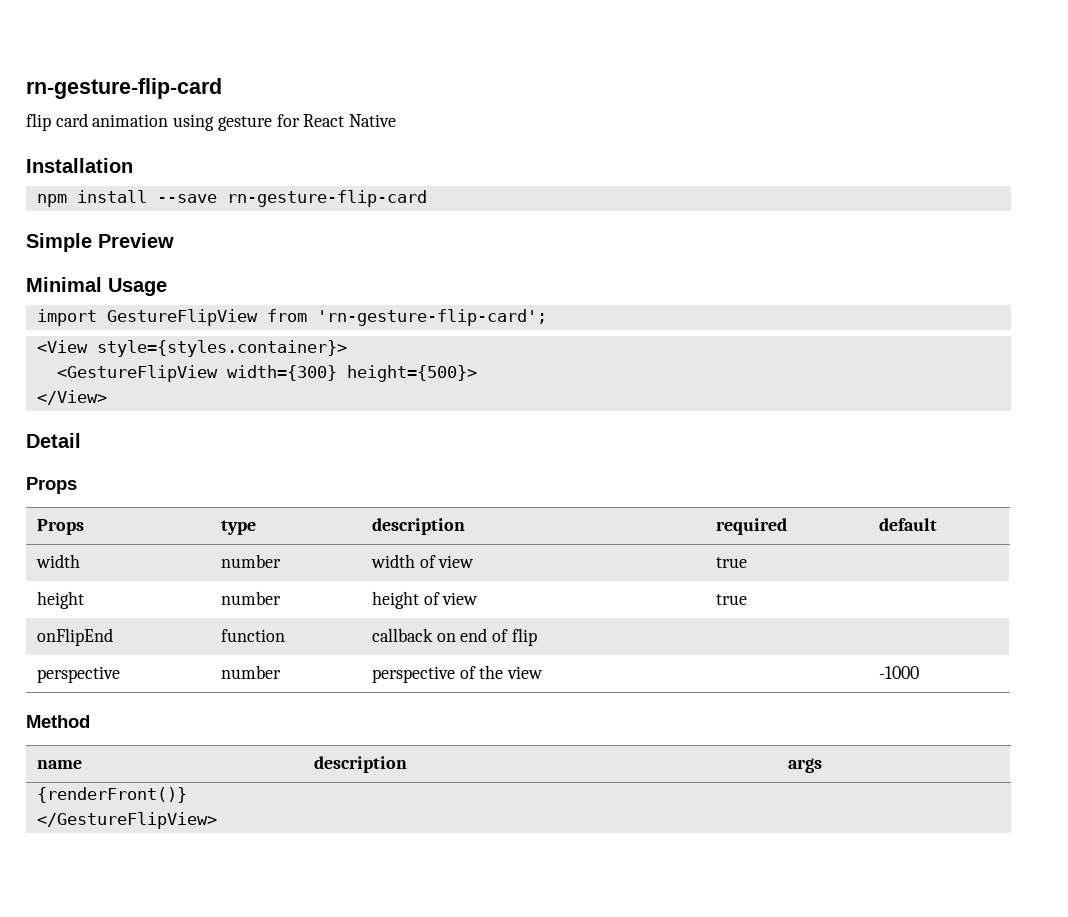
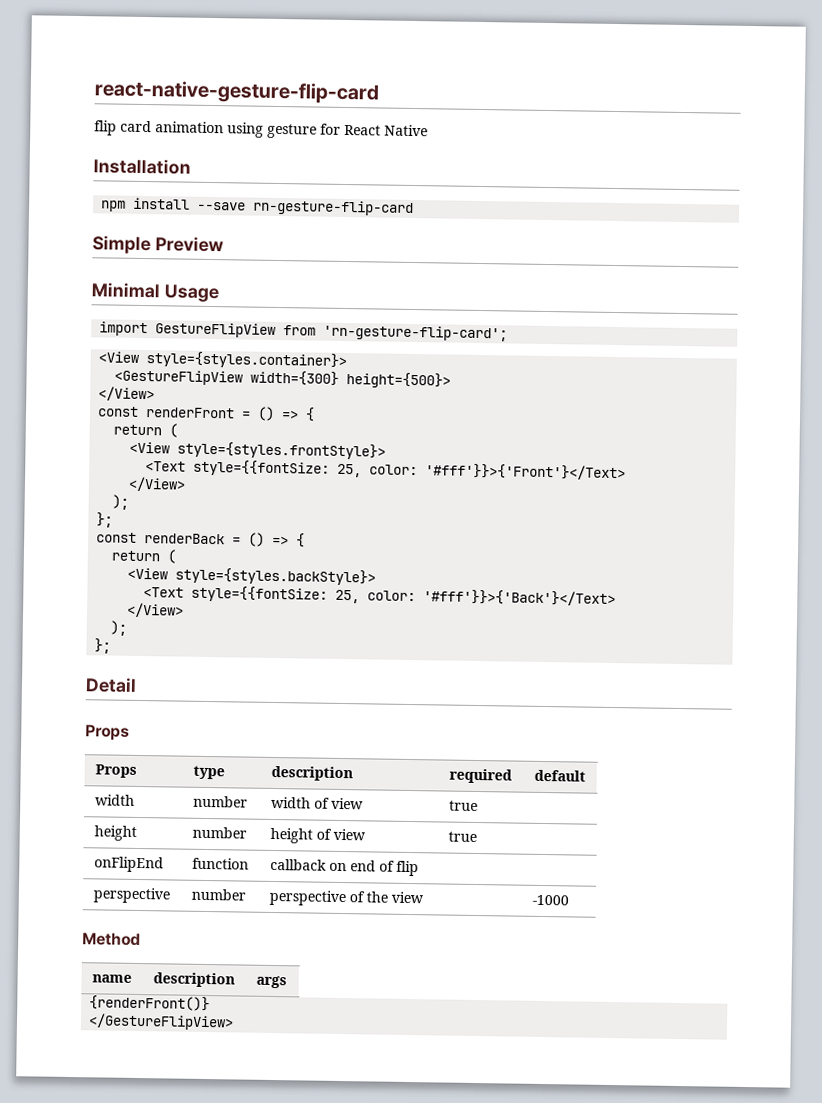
[26,78,222,99] rn-gesture-flip-card -> [94,80,379,105] react-native-gesture-flip-card
(107, 397) none -> [97,406,316,422] [113,423,179,438] [129,441,387,460] [145,459,627,481] [128,476,187,492] [112,494,130,510] [96,512,114,528] [96,532,306,548] [111,549,178,564] [127,567,377,586] [143,585,617,607] [127,602,185,618] [110,620,128,636] [94,638,112,654] // const renderFront = () => { // return ( // <View style={styles.frontStyle}> // <Text style={{fontSize: 25, color: '#fff'}}>{'Front'}</Text> // </View> // ); // }; // const renderBack = () => { // return ( // <View style={styles.backStyle}> // <Text style={{fontSize: 25, color: '#fff'}}>{'Back'}</Text> // </View> // ); // };

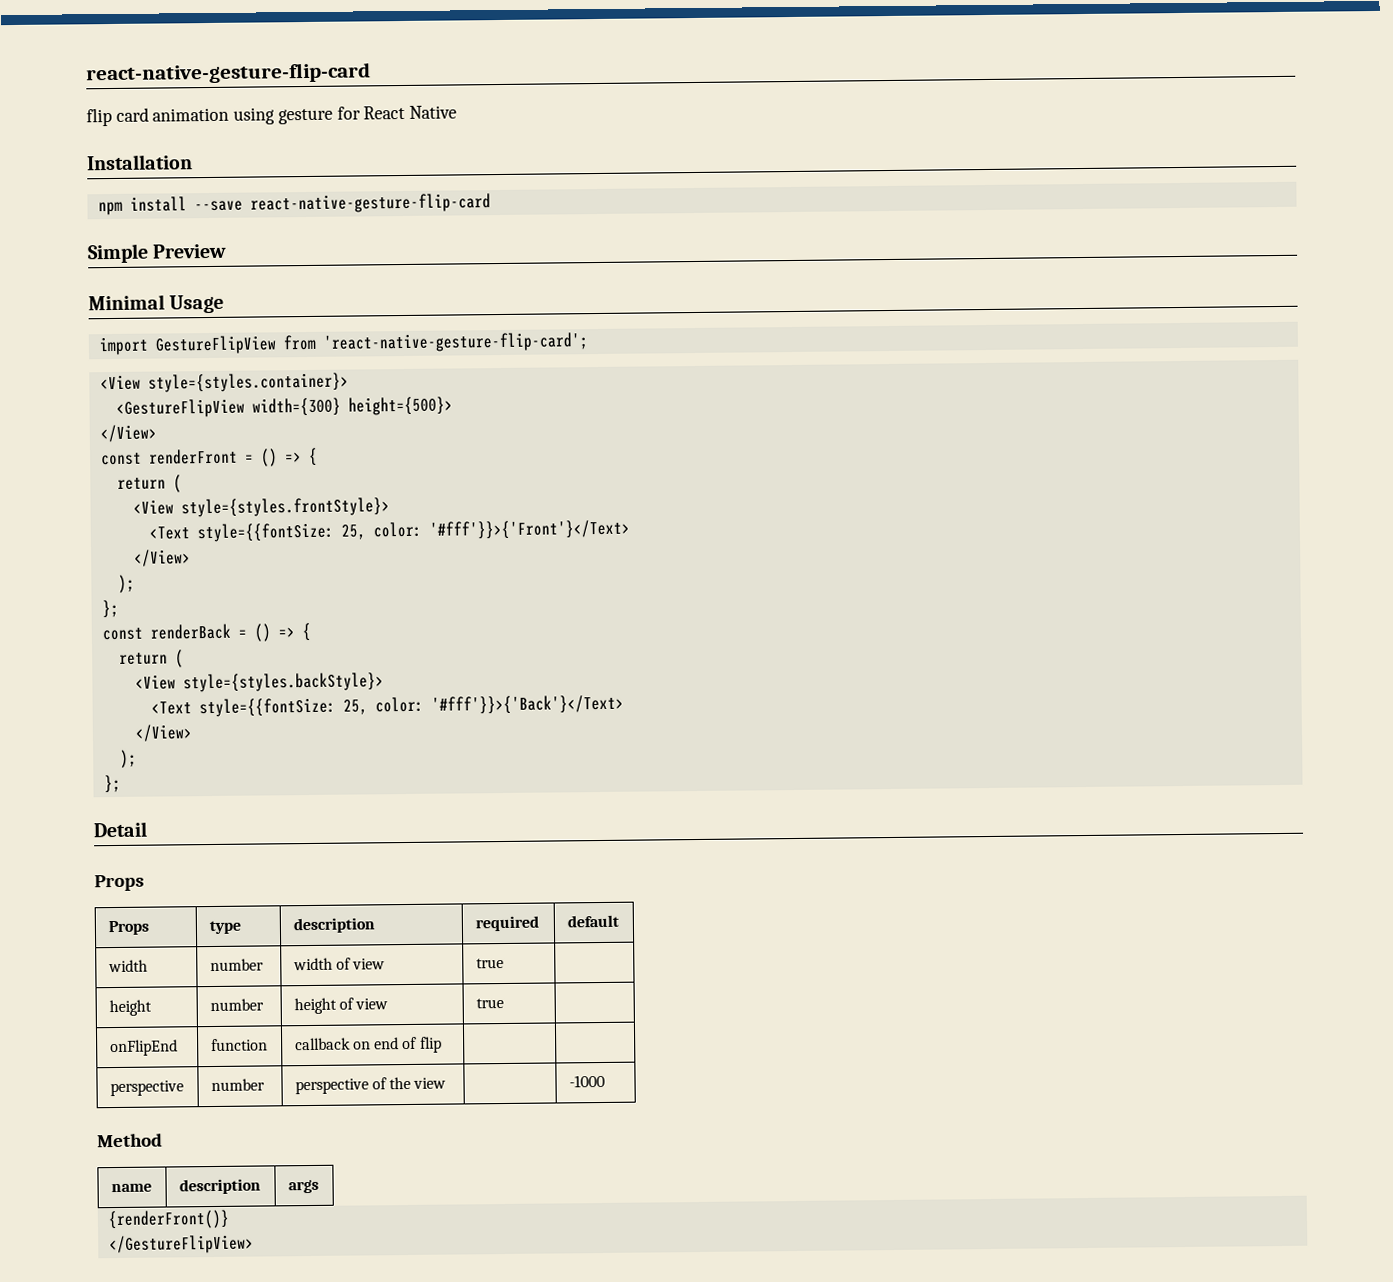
[252,199,415,217] rn-gesture-flip-card -> [249,193,491,214] react-native-gesture-flip-card
[323,324,509,342] 'rn-gesture-flip-card'; -> [322,332,588,353] 'react-native-gesture-flip-card';

